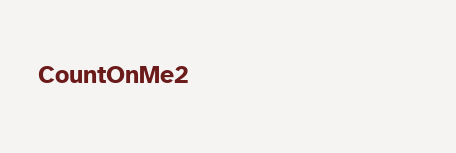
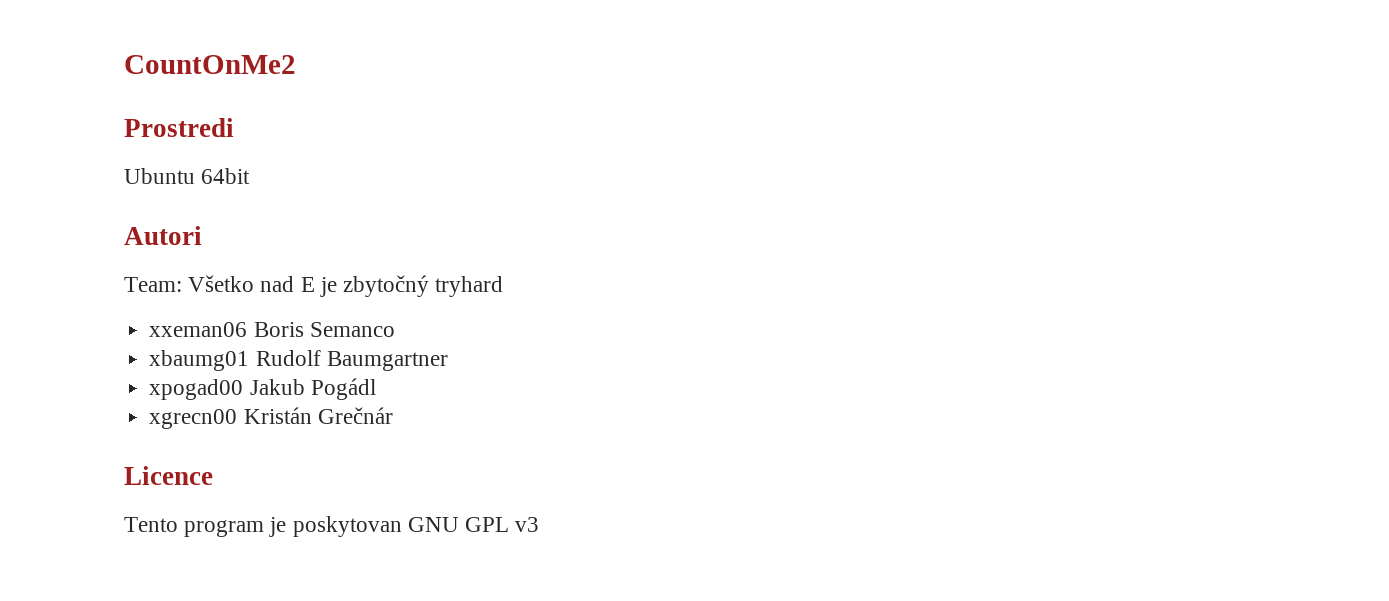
(189, 74) none -> [124,118,234,137] [124,168,251,184] [124,226,202,245] [124,275,504,297] [149,322,395,337] [149,350,448,371] [149,378,376,400] [149,407,393,429] [124,466,213,485] [124,516,540,537] // Prostredi // Ubuntu 64bit // Autori // Team: Všetko nad E je zbytočný tryhard // xxeman06 Boris Semanco // xbaumg01 Rudolf Baumgartner // xpogad00 Jakub Pogádl // xgrecn00 Kristán Grečnár // Licence // Tento program je poskytovan GNU GPL v3

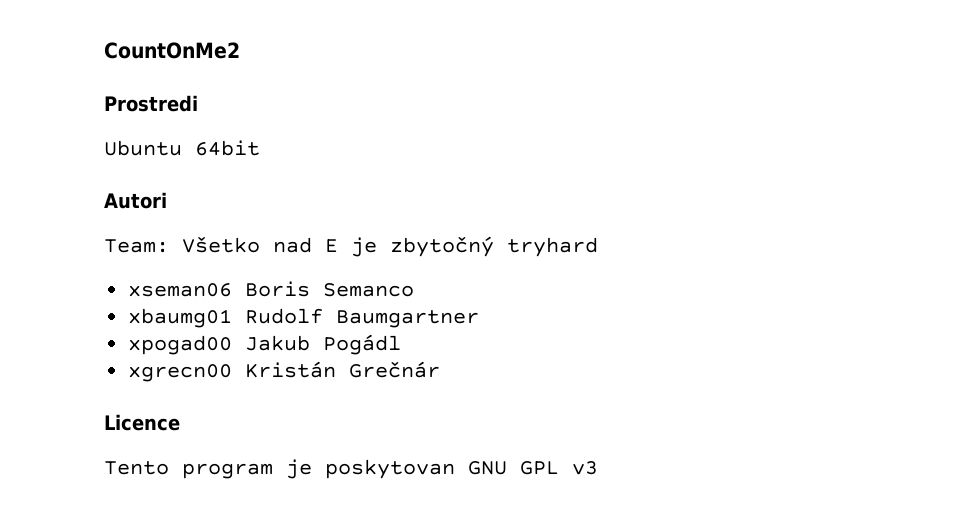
[149,322,248,337] xxeman06 -> [128,283,233,297] xseman06

